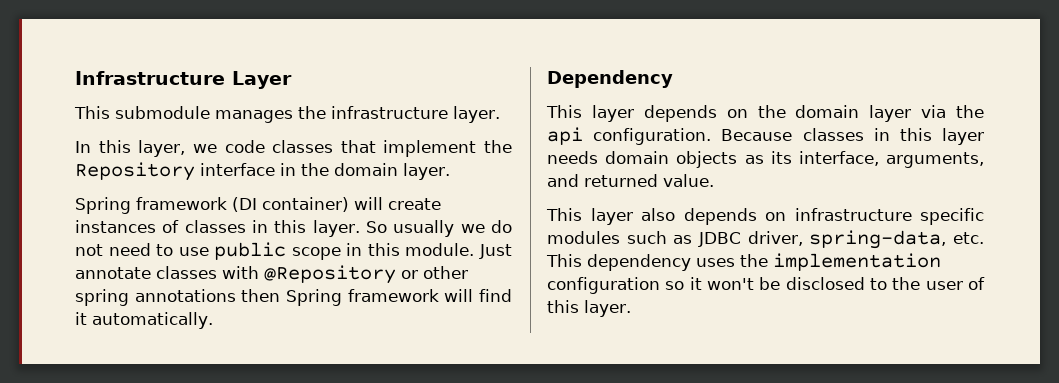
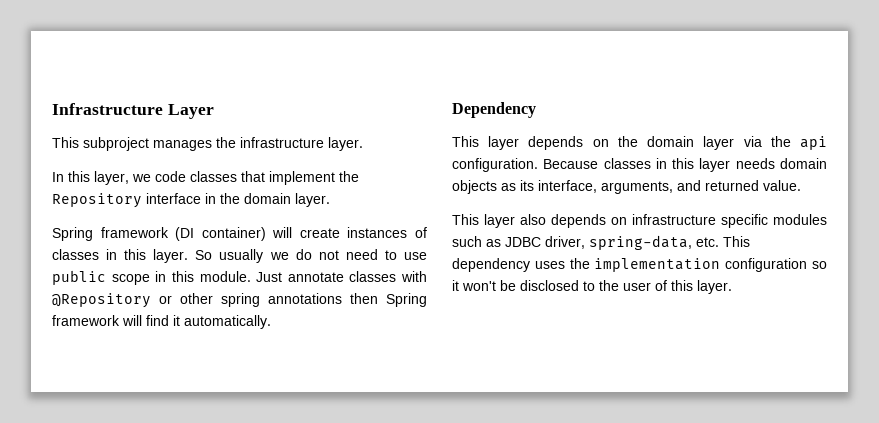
[115,106,210,119] submodule -> [83,137,149,151] subproject

